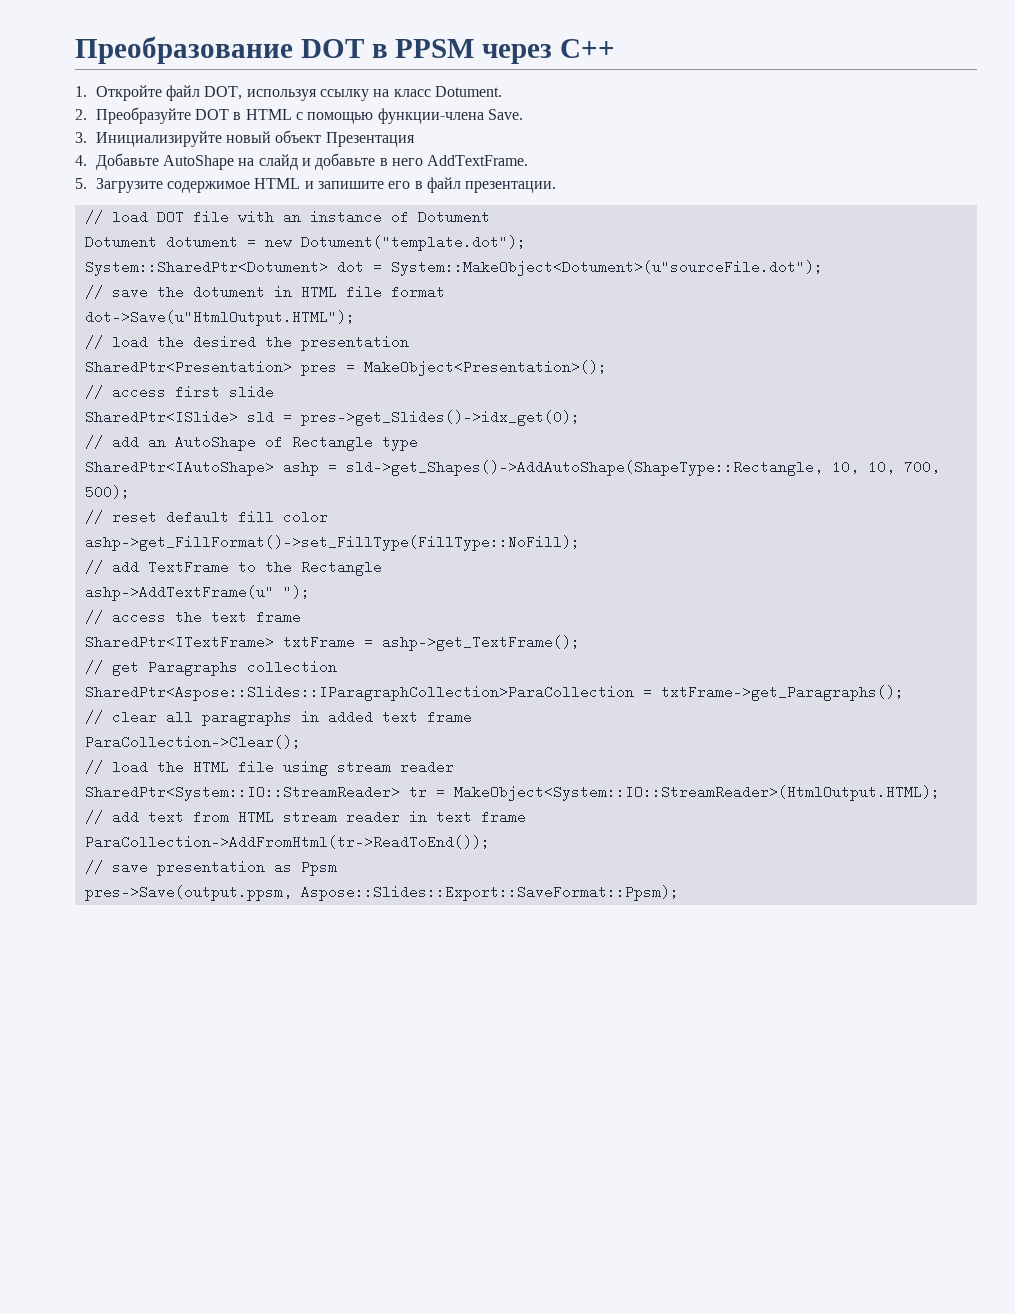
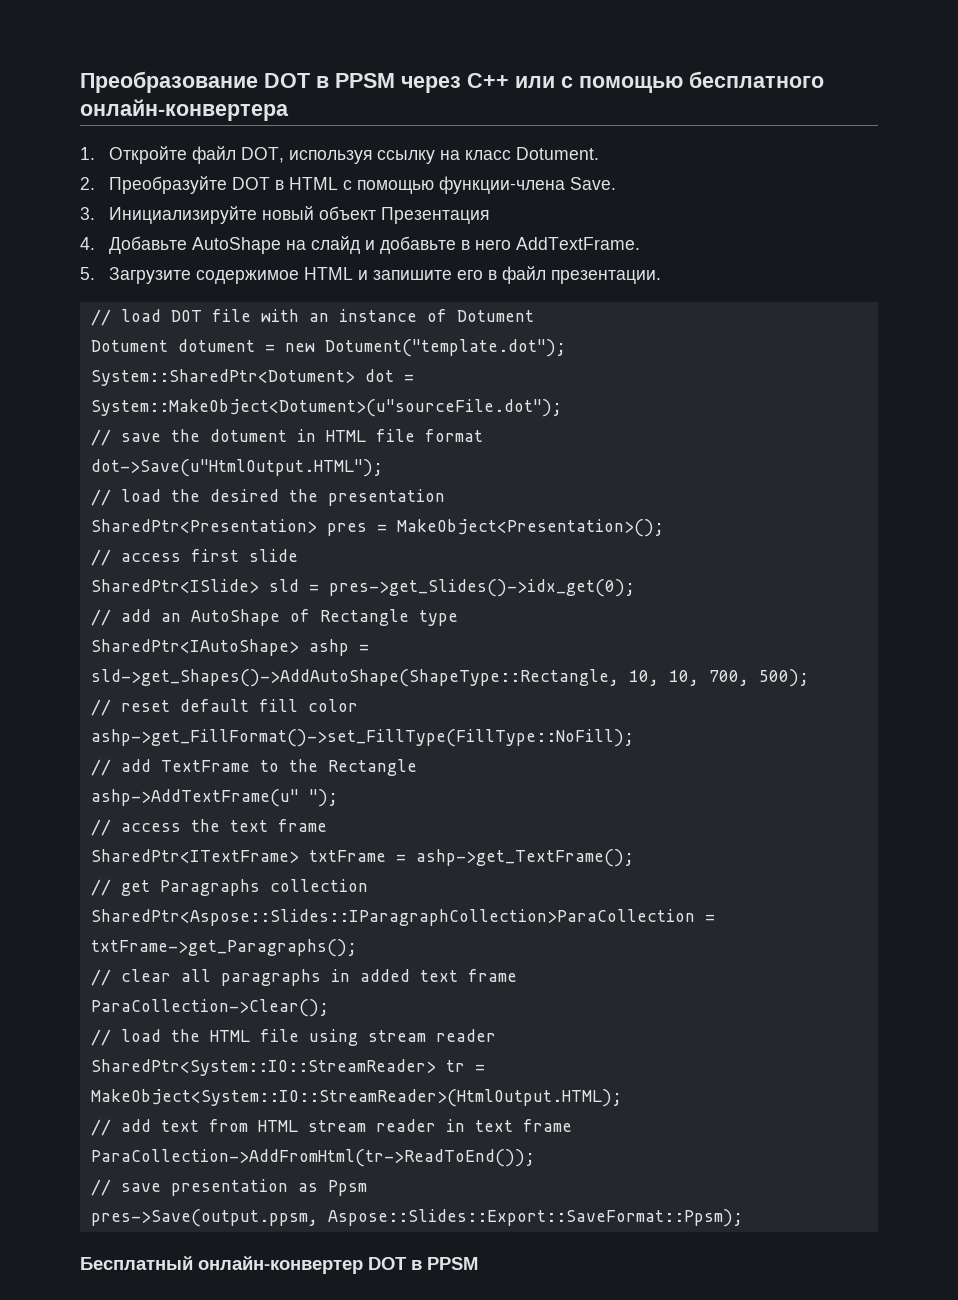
(616, 48) none -> [515,71,824,93] [80,99,289,121] или с помощью бесплатного онлайн-конвертера
(679, 893) none -> [80,1256,478,1274] // Бесплатный онлайн-конвертер DOT в PPSM

